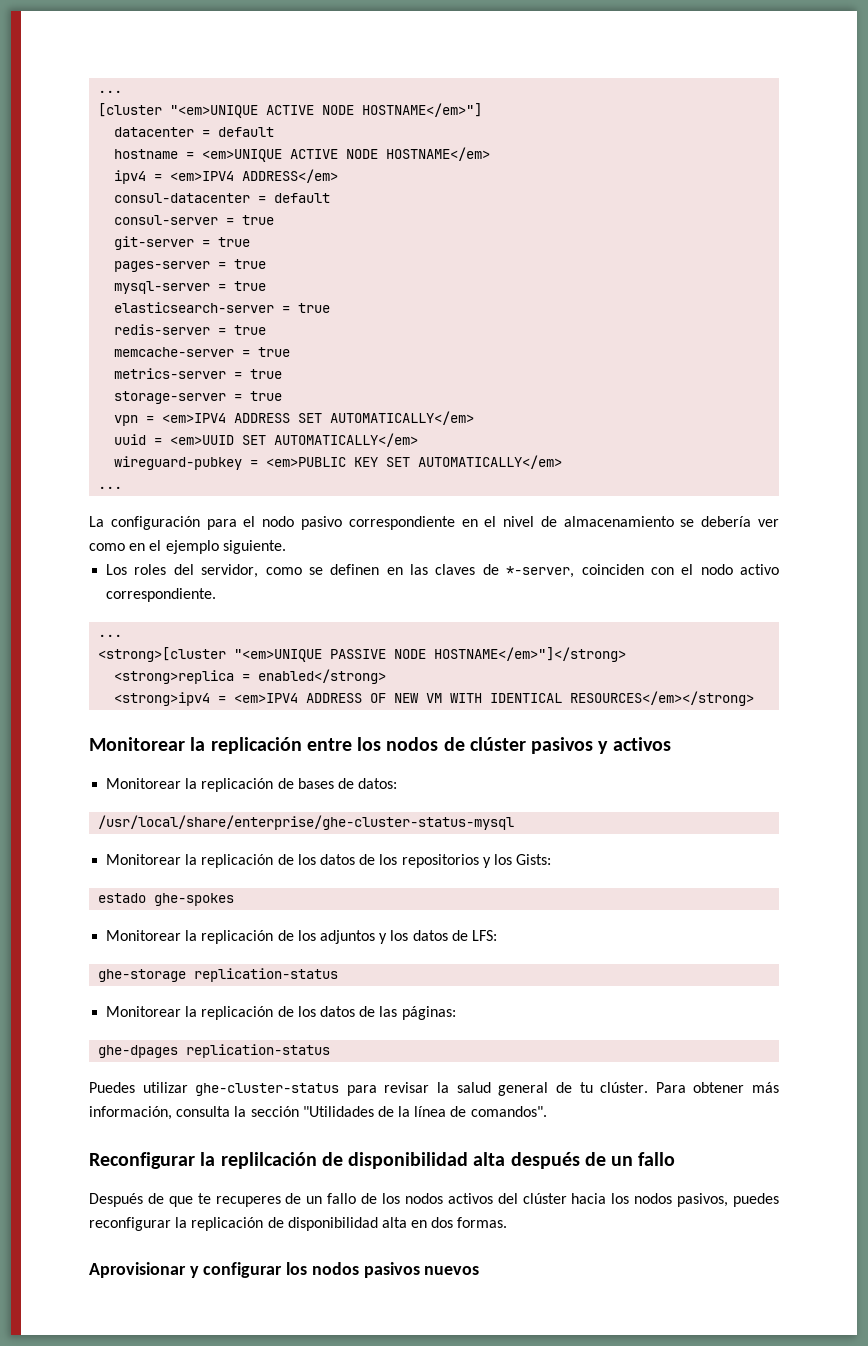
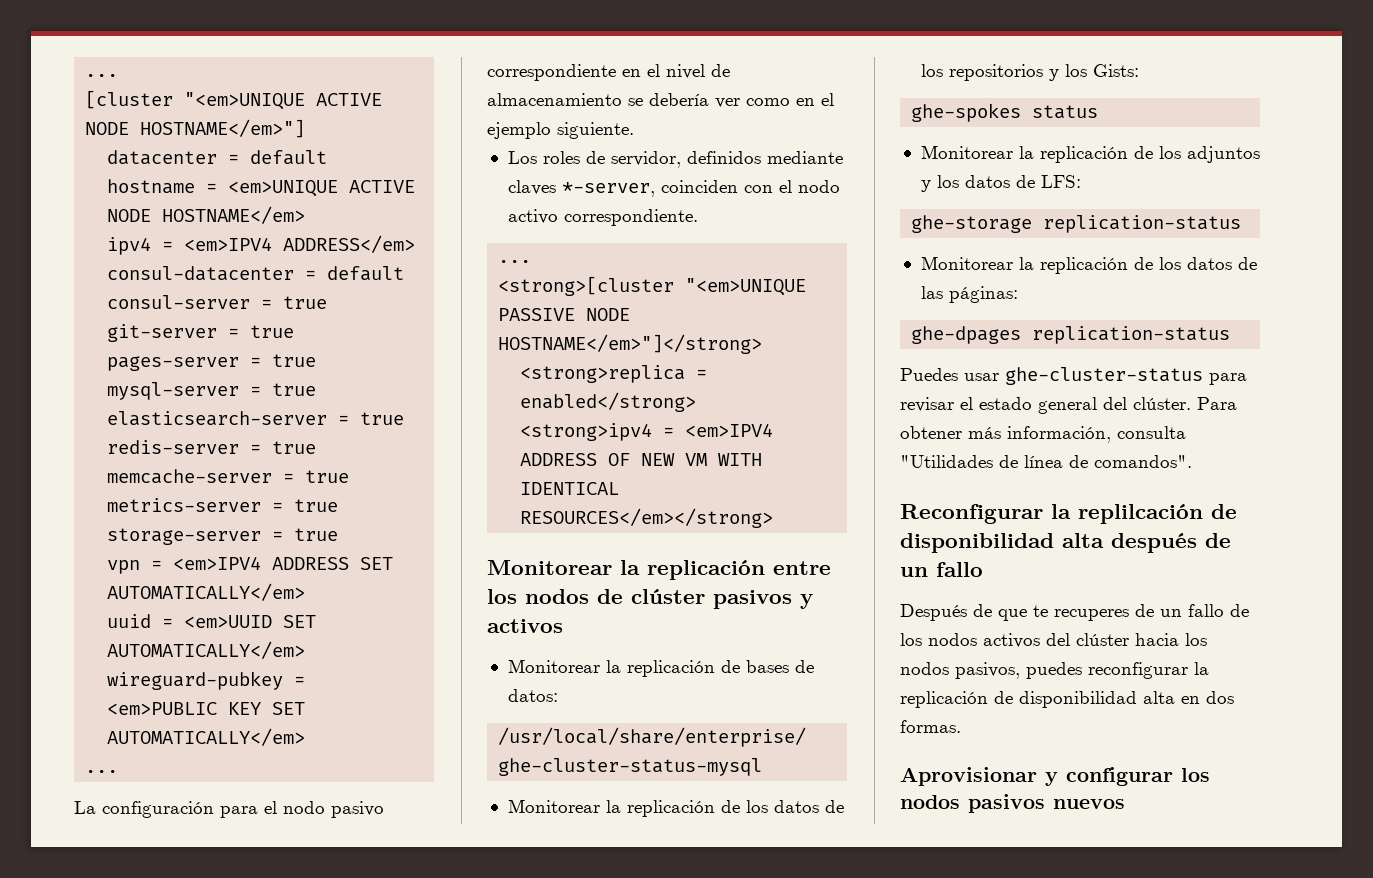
[173,564,499,578] del servidor, como se definen en las claves de -> [585,151,843,168] [507,180,556,195] de servidor, definidos mediante claves
[98,893,147,903] estado -> (1139, 70) none
(235, 899) none -> [1032,105,1099,119] status
[142,1082,188,1093] utilizar -> [964,373,999,381] usar
[437,1082,593,1096] la salud general de tu -> [960,397,1127,414] el estado general del
[234,1106,299,1117] la sección -> (1186, 432) none
[398,1106,411,1117] la -> (1018, 461) none

